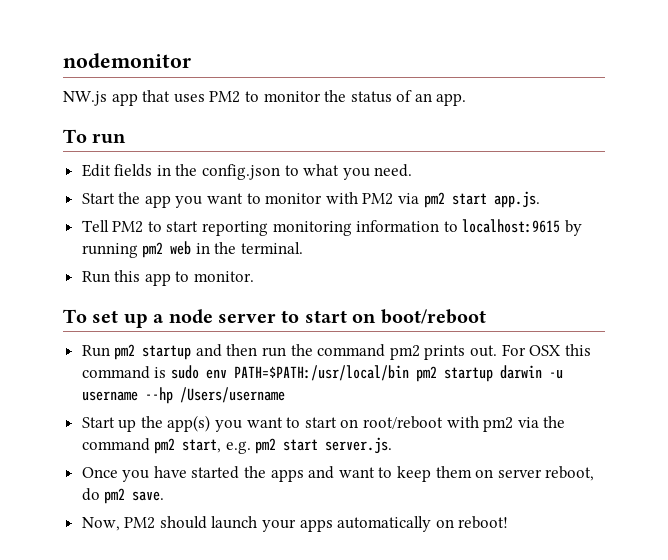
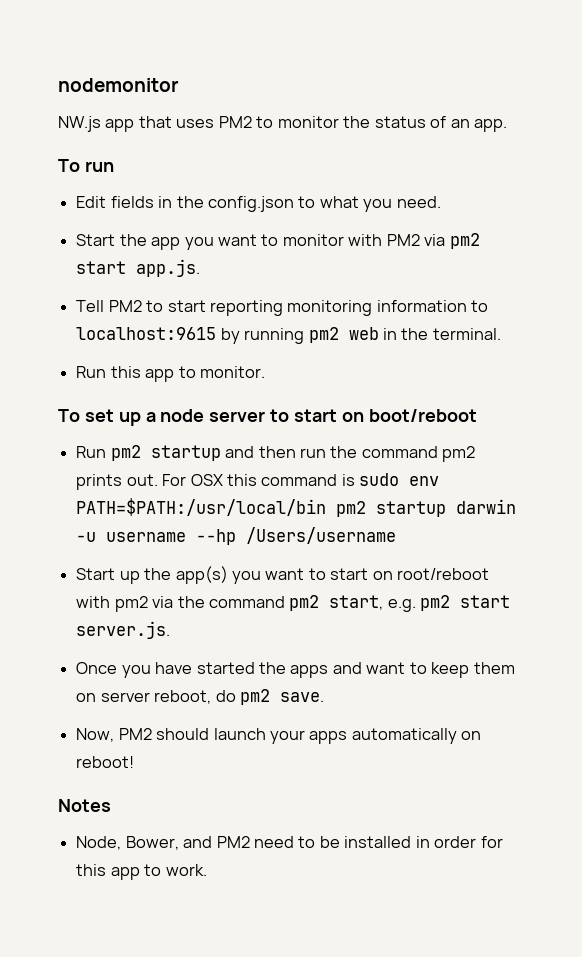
(509, 522) none -> [58,799,111,812] [76,836,503,850] [76,864,207,880] // Notes // Node, Bower, and PM2 need to be installed in order for this app to work.

